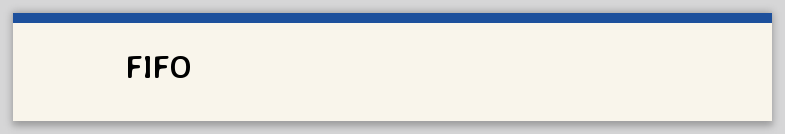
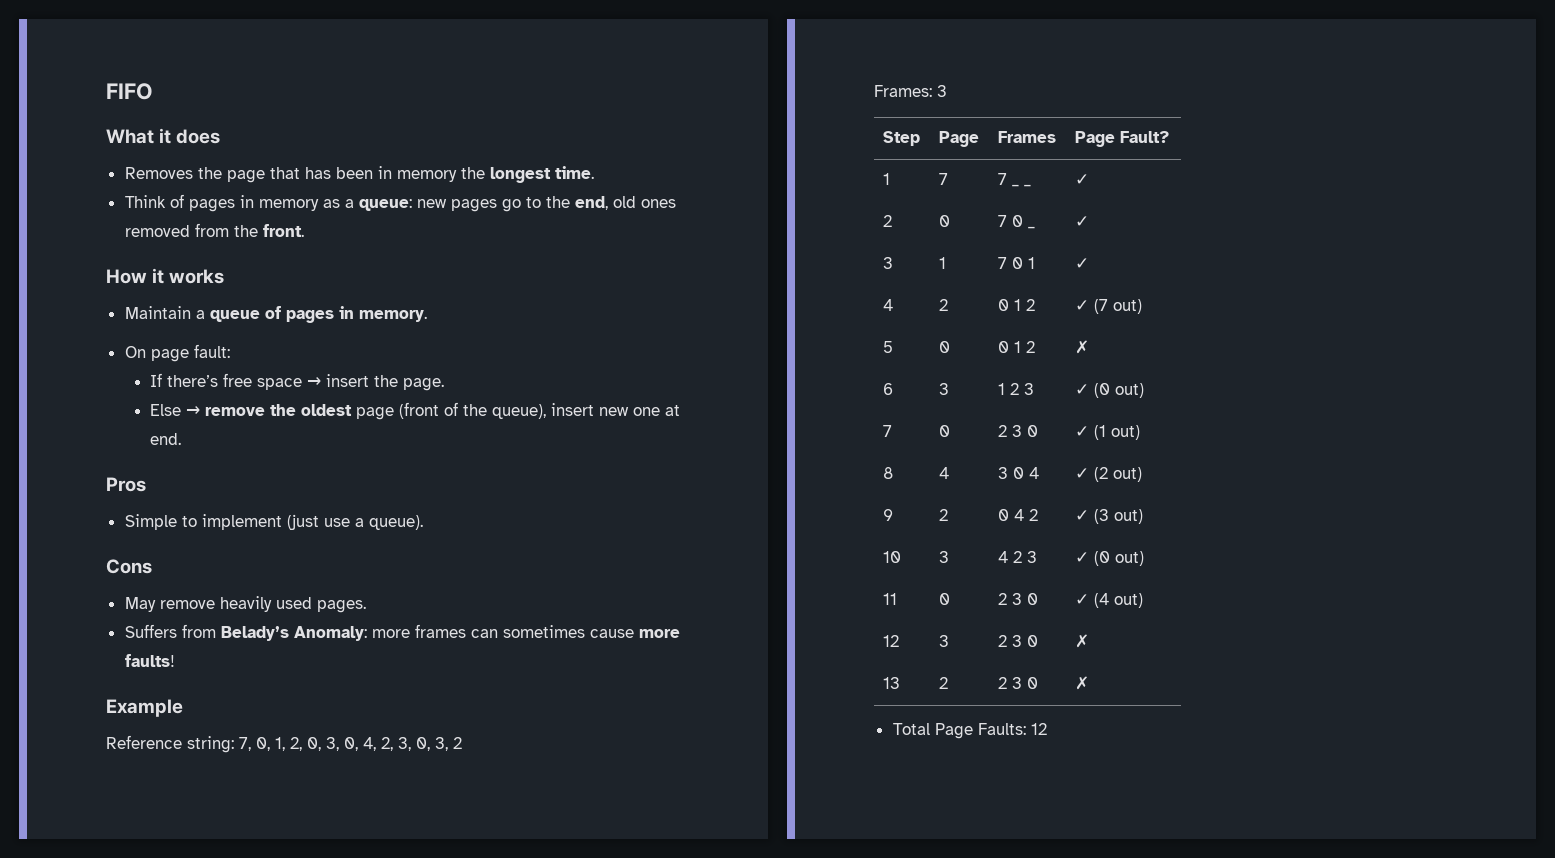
(192, 67) none -> [106,128,221,144] [124,166,594,183] [124,194,676,212] [124,223,304,237] [106,268,225,284] [124,306,427,323] [124,344,230,362] [150,373,445,391] [150,402,681,420] [150,433,182,445] [106,477,146,492] [124,514,423,530] [106,559,152,574] [124,596,366,613] [124,624,680,641] [124,654,175,667] [106,699,183,717] [106,735,462,753] [874,85,947,97] [883,131,921,146] [939,131,980,147] [998,131,1057,143] [1075,131,1170,147] [883,173,891,185] [939,173,949,185] [998,173,1032,187] [1075,174,1090,185] [883,215,893,227] [939,215,951,227] [998,215,1036,229] [1075,216,1090,227] [883,257,894,269] [939,257,947,269] [998,257,1036,269] [1075,258,1090,269] [883,299,894,311] [939,299,949,311] [998,299,1036,311] [1075,299,1143,314] [883,341,894,353] [939,341,951,353] [998,341,1036,353] [1075,340,1090,354] [883,383,894,395] [939,383,950,395] [998,383,1035,395] [1075,383,1145,398] [883,425,893,437] [939,425,951,437] [998,425,1039,437] [1075,425,1141,440] [883,467,894,479] [939,467,950,479] [998,467,1040,479] [1075,467,1143,482] [883,509,894,521] [939,509,949,521] [998,509,1039,521] [1075,509,1144,524] [883,551,902,563] [939,551,950,563] [998,551,1038,563] [1075,551,1145,566] [883,593,898,605] [939,593,951,605] [998,593,1039,605] [1075,593,1144,608] [883,635,900,647] [939,635,950,647] [998,635,1039,647] [1075,634,1090,648] [883,677,901,689] [939,677,949,689] [998,677,1039,689] [1075,676,1090,690] [892,723,1047,739] // What it does // Removes the page that has been in memory the longest time. // Think of pages in memory as a queue: new pages go to the end, old ones removed from the front. // How it works // Maintain a queue of pages in memory. // On page fault: // If there’s free space → insert the page. // Else → remove the oldest page (front of the queue), insert new one at end. // Pros // Simple to implement (just use a queue). // Cons // May remove heavily used pages. // Suffers from Belady’s Anomaly: more frames can sometimes cause more faults! // Example // Reference string: 7, 0, 1, 2, 0, 3, 0, 4, 2, 3, 0, 3, 2 // Frames: 3 // Step | Page | Frames | Page Fault? // 1 | 7 | 7 _ _ | ✓ // 2 | 0 | 7 0 _ | ✓ // 3 | 1 | 7 0 1 | ✓ // 4 | 2 | 0 1 2 | ✓ (7 out) // 5 | 0 | 0 1 2 | ✗ // 6 | 3 | 1 2 3 | ✓ (0 out) // 7 | 0 | 2 3 0 | ✓ (1 out) // 8 | 4 | 3 0 4 | ✓ (2 out) // 9 | 2 | 0 4 2 | ✓ (3 out) // 10 | 3 | 4 2 3 | ✓ (0 out) // 11 | 0 | 2 3 0 | ✓ (4 out) // 12 | 3 | 2 3 0 | ✗ // 13 | 2 | 2 3 0 | ✗ // Total Page Faults: 12

